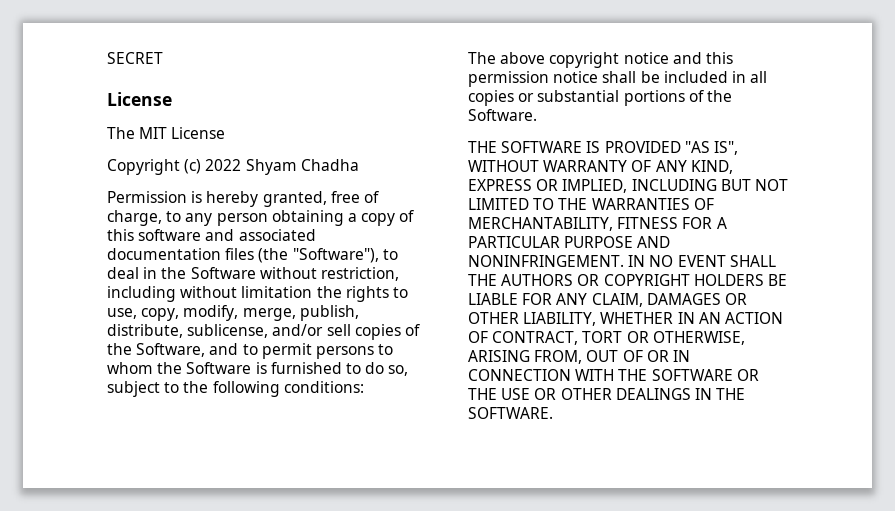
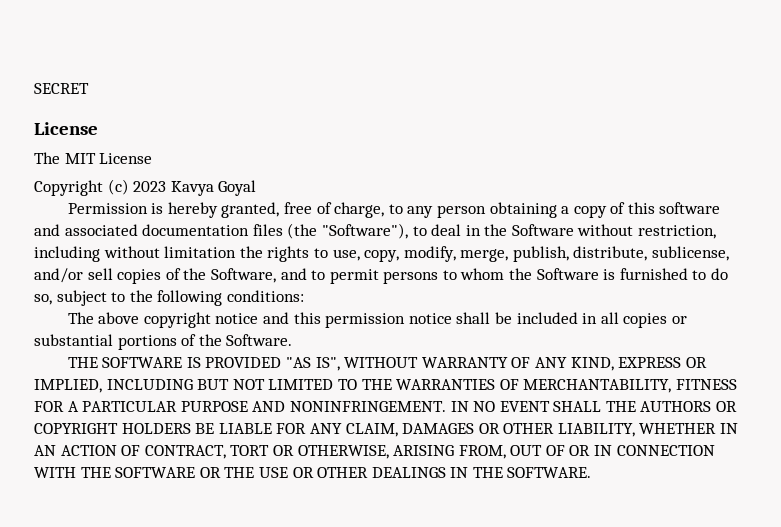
[205,159,359,175] 2022 Shyam Chadha -> [133,180,257,196] 2023 Kavya Goyal

